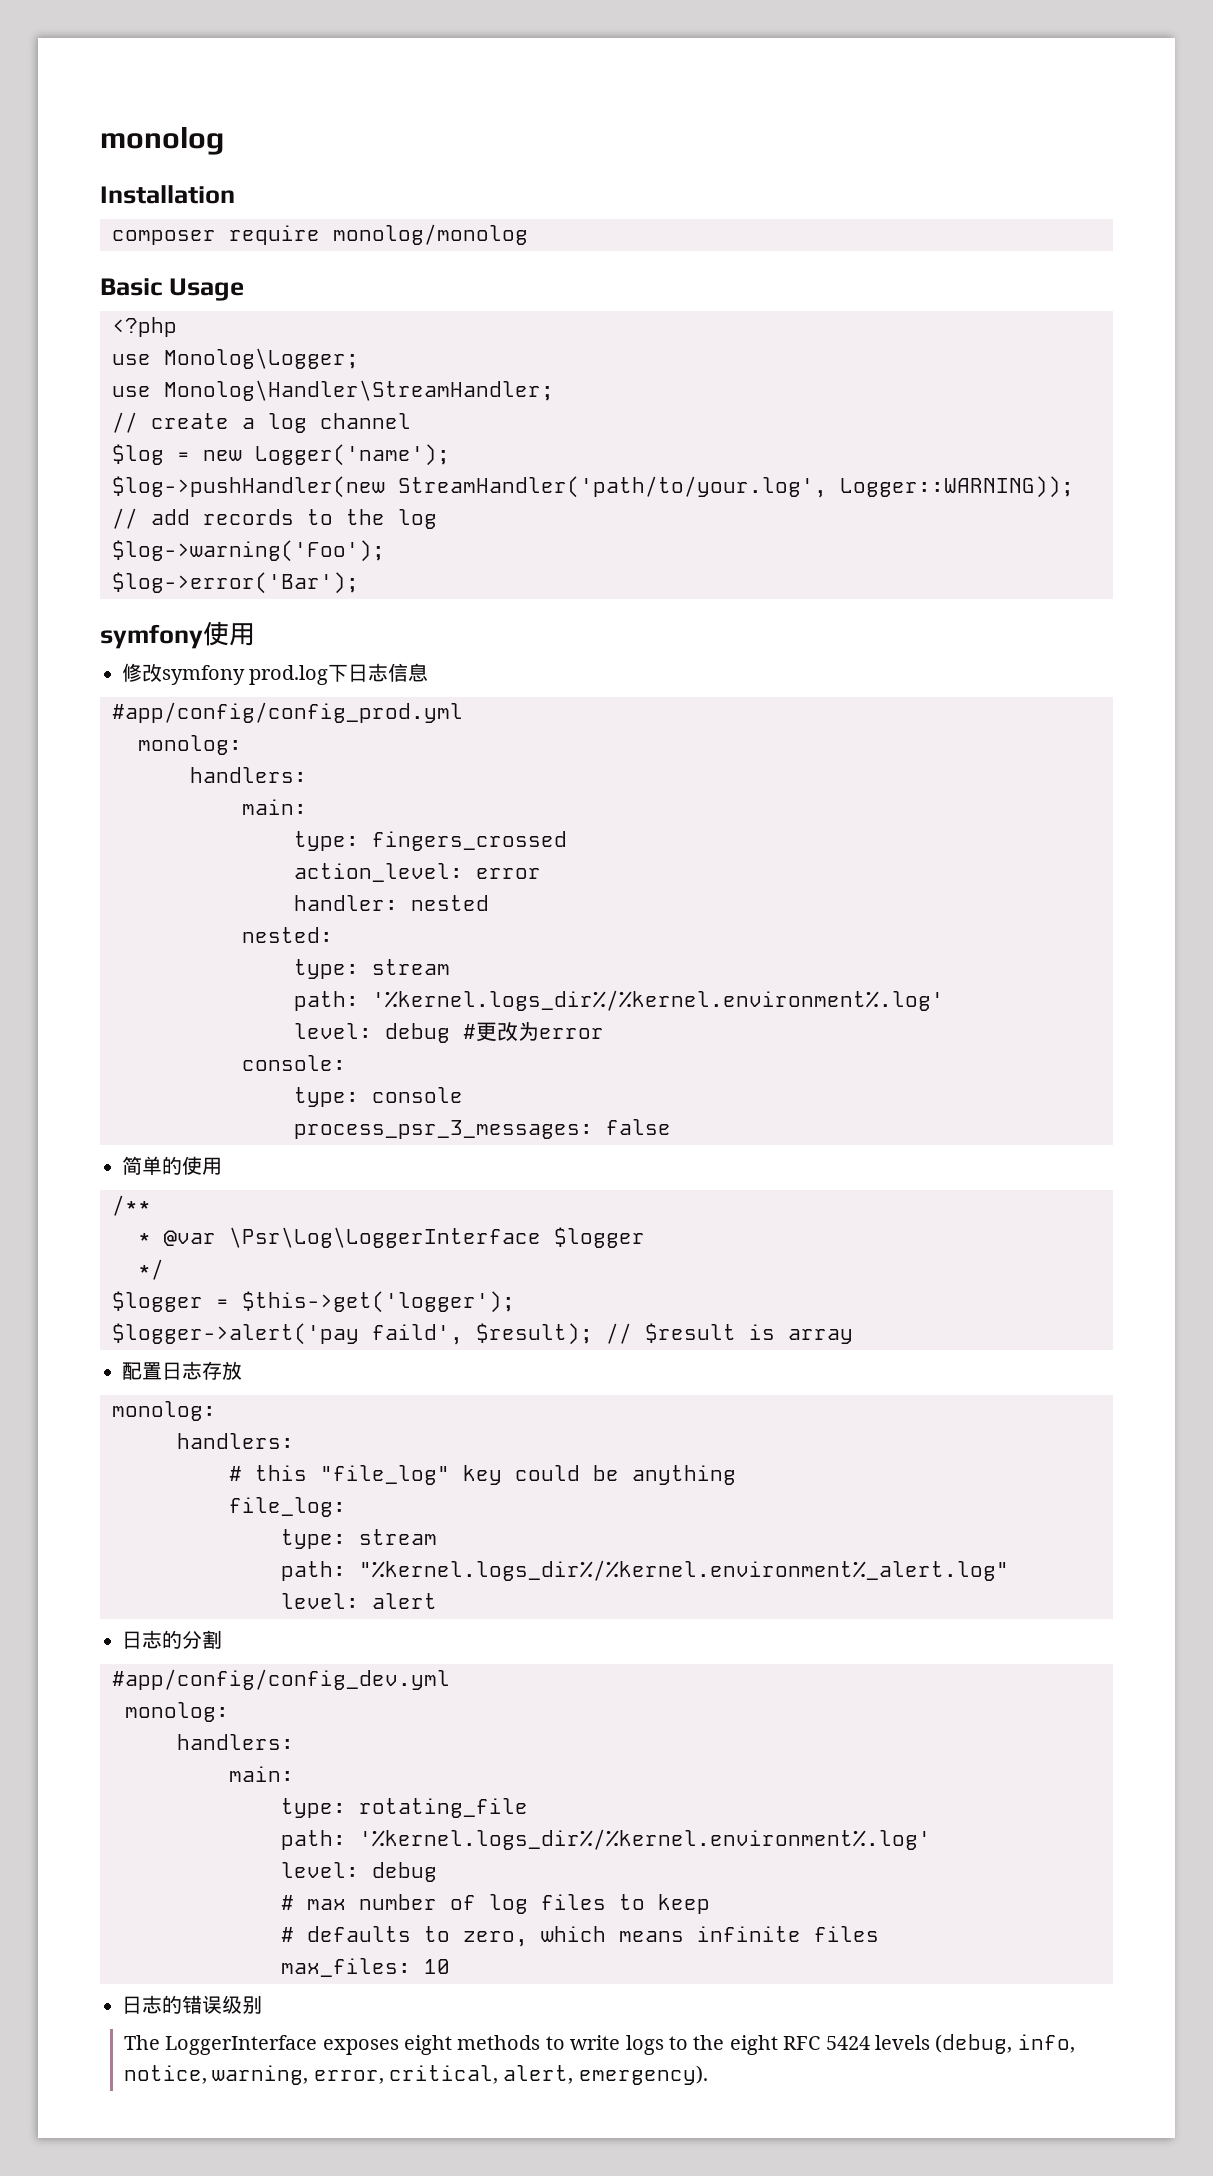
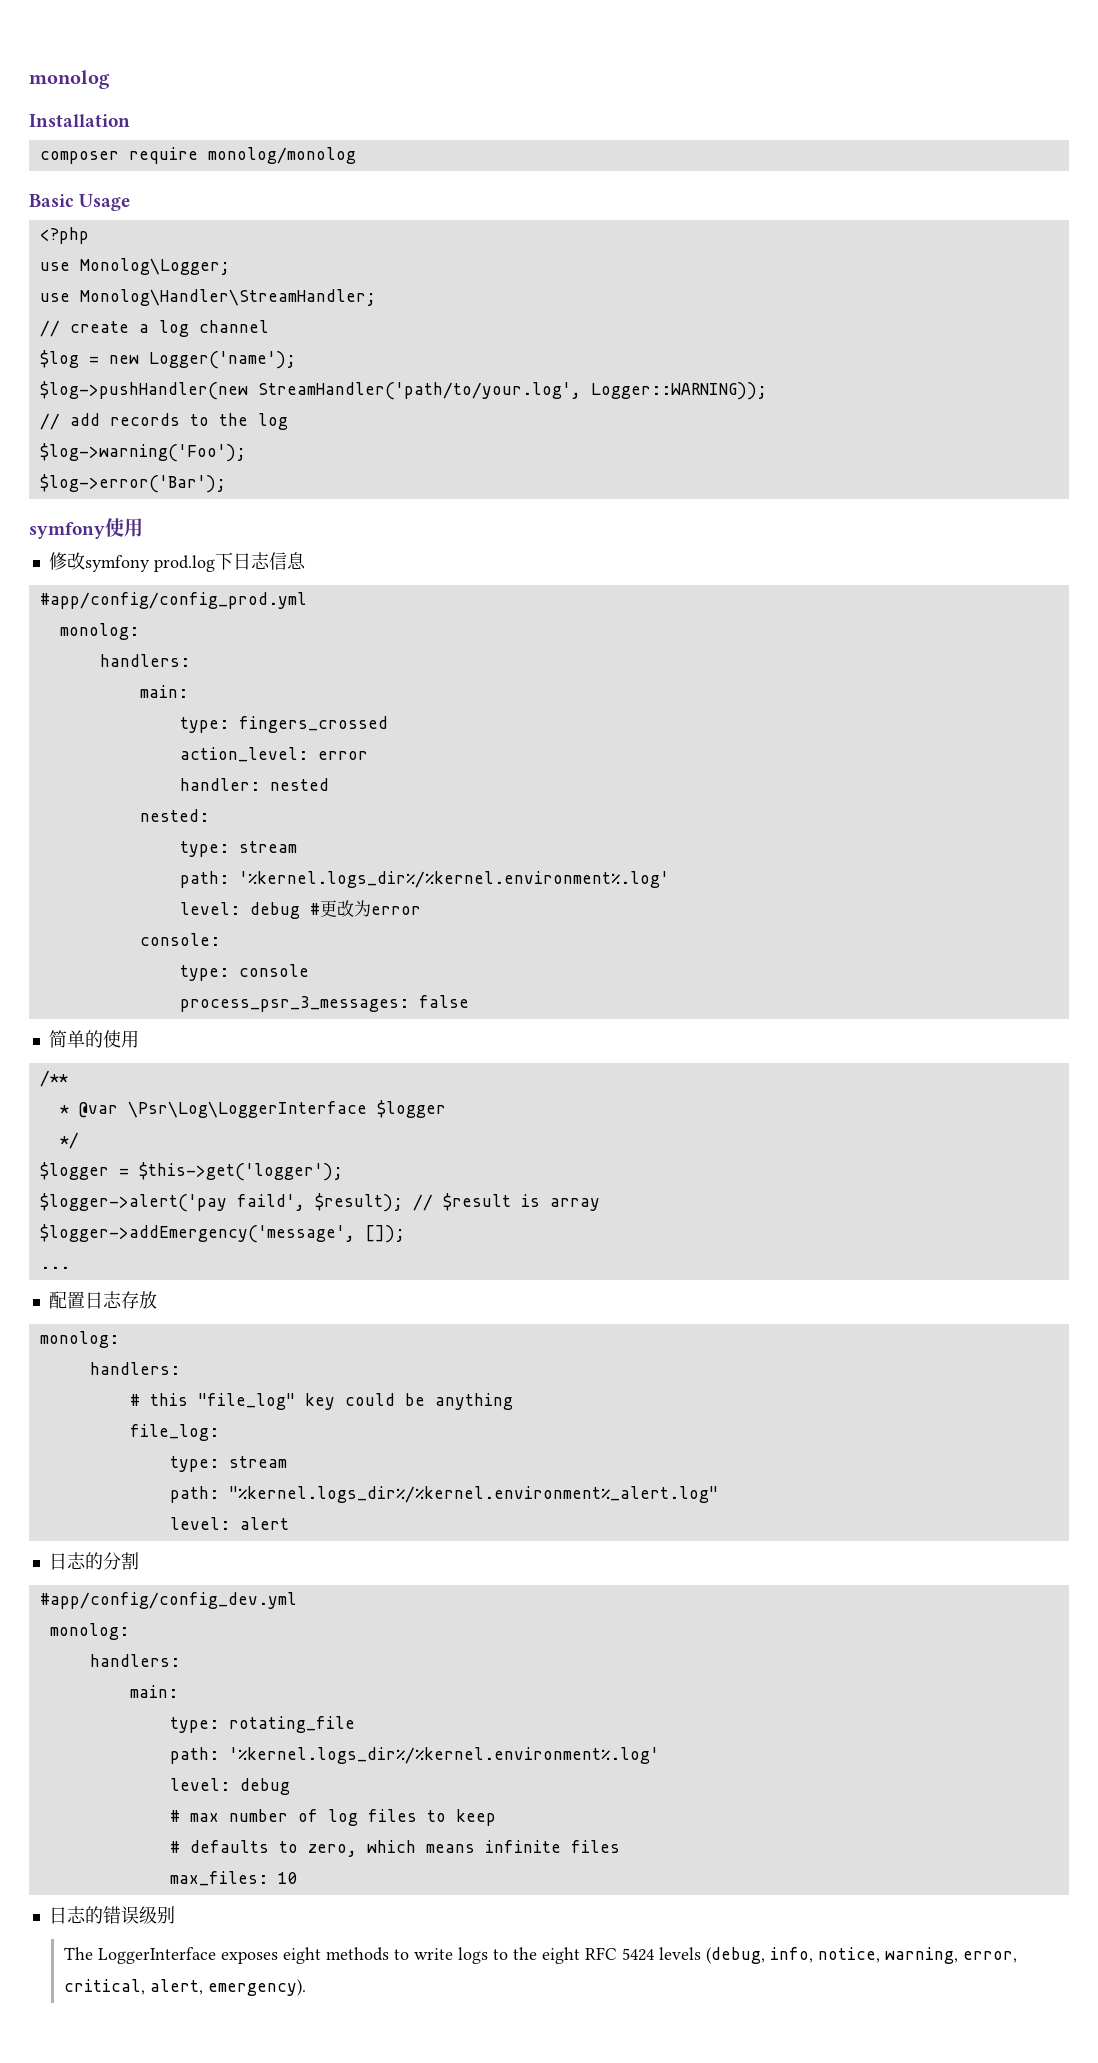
(853, 1336) none -> [39,1224,405,1243] [39,1266,70,1269] // $logger->addEmergency('message', []); // ...

